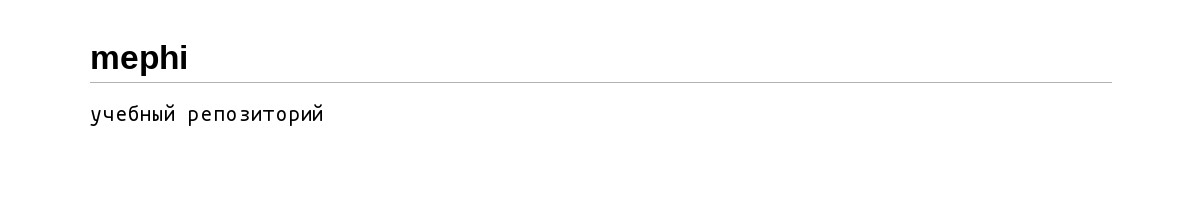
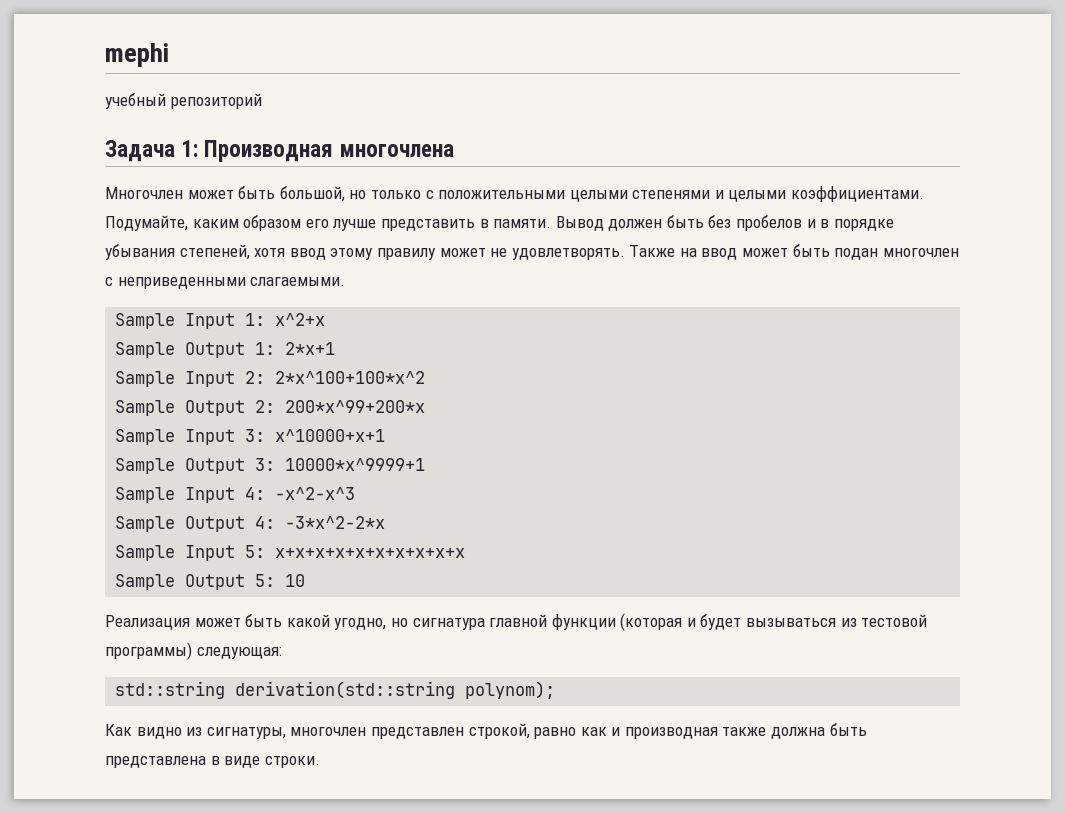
(323, 115) none -> [105,140,454,162] [105,186,925,202] [105,215,894,231] [105,244,959,260] [105,277,346,289] [115,313,326,329] [115,342,336,358] [115,371,426,387] [115,400,426,416] [115,429,386,445] [115,458,426,474] [115,487,356,503] [115,516,386,532] [115,545,466,561] [115,574,306,590] [105,613,928,631] [105,642,282,660] [115,681,556,699] [105,723,867,739] [105,756,320,768] // Задача 1: Производная многочлена // Многочлен может быть большой, но только с положительными целыми степенями и целыми коэффициентами. Подумайте, каким образом его лучше представить в памяти. Вывод должен быть без пробелов и в порядке убывания степеней, хотя ввод этому правилу может не удовлетворять. Также на ввод может быть подан многочлен с неприведенными слагаемыми. // Sample Input 1: x^2+x // Sample Output 1: 2*x+1 // Sample Input 2: 2*x^100+100*x^2 // Sample Output 2: 200*x^99+200*x // Sample Input 3: x^10000+x+1 // Sample Output 3: 10000*x^9999+1 // Sample Input 4: -x^2-x^3 // Sample Output 4: -3*x^2-2*x // Sample Input 5: x+x+x+x+x+x+x+x+x+x // Sample Output 5: 10 // Реализация может быть какой угодно, но сигнатура главной функции (которая и будет вызываться из тестовой программы) следующая: // std::string derivation(std::string polynom); // Как видно из сигнатуры, многочлен представлен строкой, равно как и производная также должна быть представлена в виде строки.

